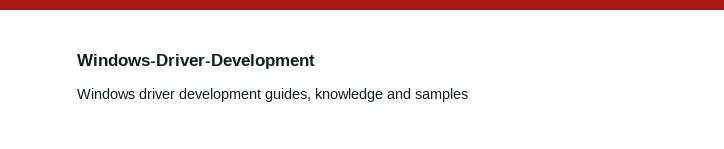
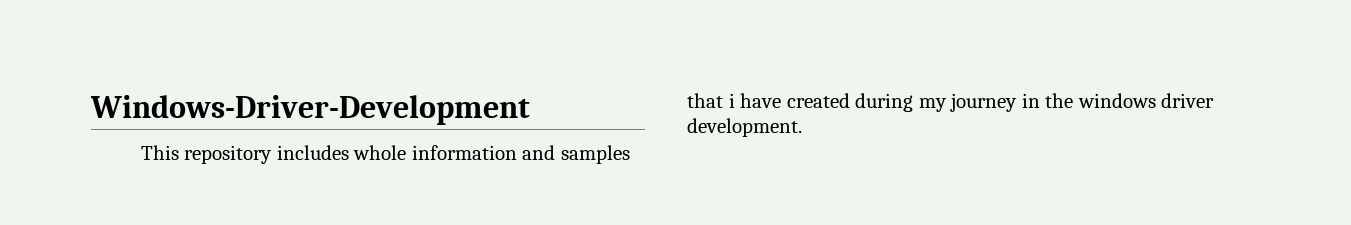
[77,88,468,102] Windows driver development guides, knowledge and samples -> [140,145,630,164] [687,93,1215,112] [687,118,802,137] This repository includes whole information and samples that i have created during my journey in the windows driver development.

